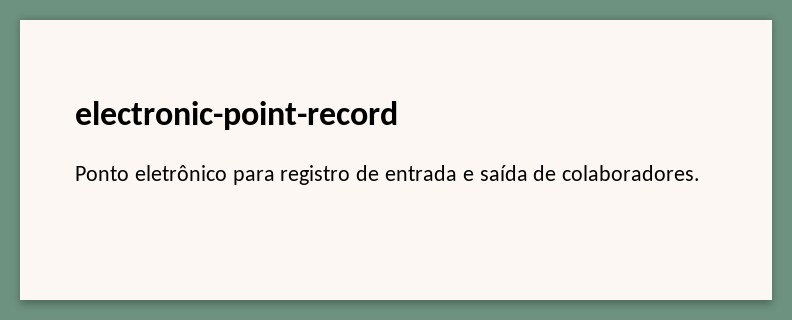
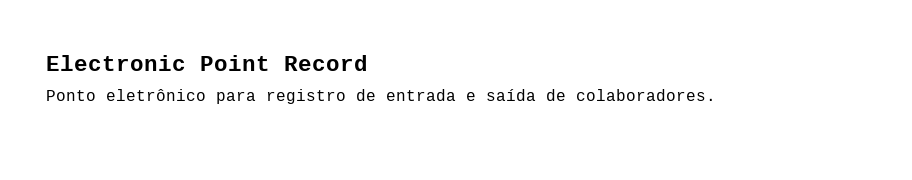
[75,101,398,130] electronic-point-record -> [46,55,368,71] Electronic Point Record

